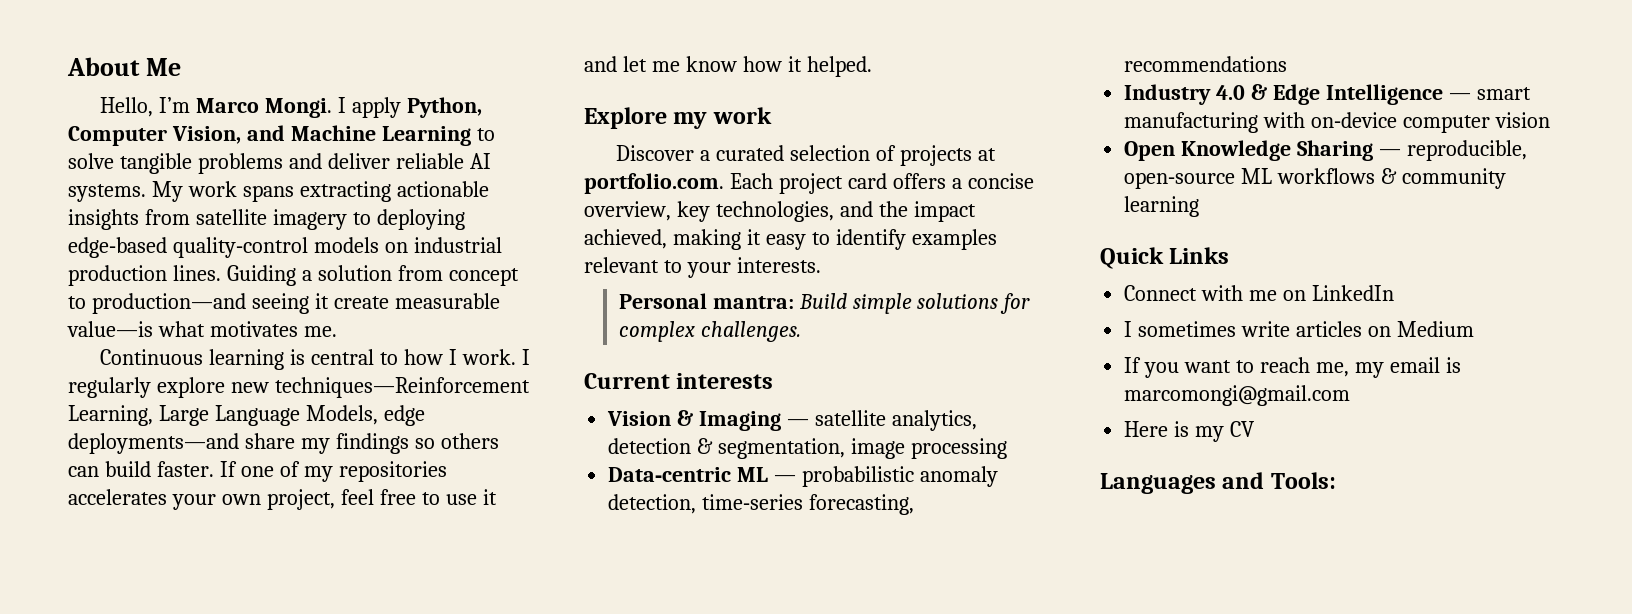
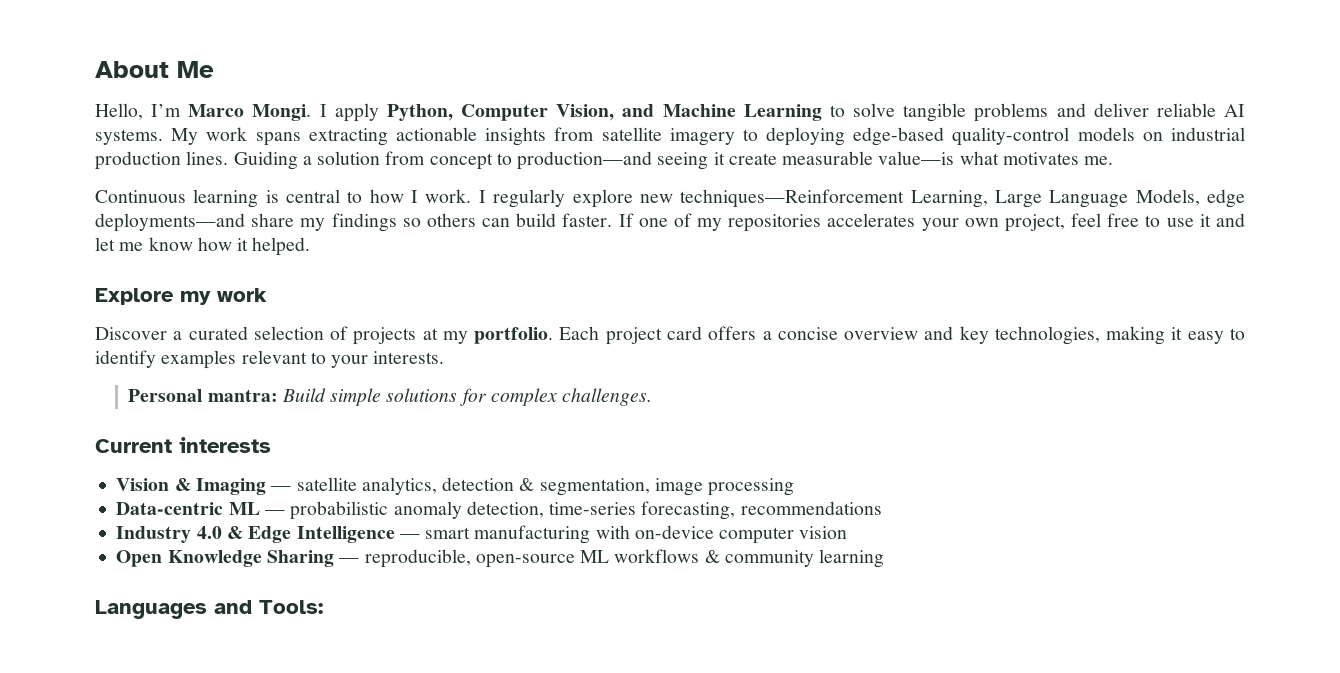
[584,173,724,194] portfolio.com. -> [442,327,554,344] my portfolio.
[584,201,976,222] [584,229,667,249] overview, key technologies, and the impact achieved, -> [844,326,1100,345] overview and key technologies,
[1100,247,1230,269] [1124,285,1394,301] [1124,321,1474,337] [1124,357,1461,378] [1124,385,1351,406] [1124,421,1256,442] // Quick Links // Connect with me on LinkedIn // I sometimes write articles on Medium // If you want to reach me, my email is marcomongi@gmail.com // Here is my CV -> (885, 558) none

